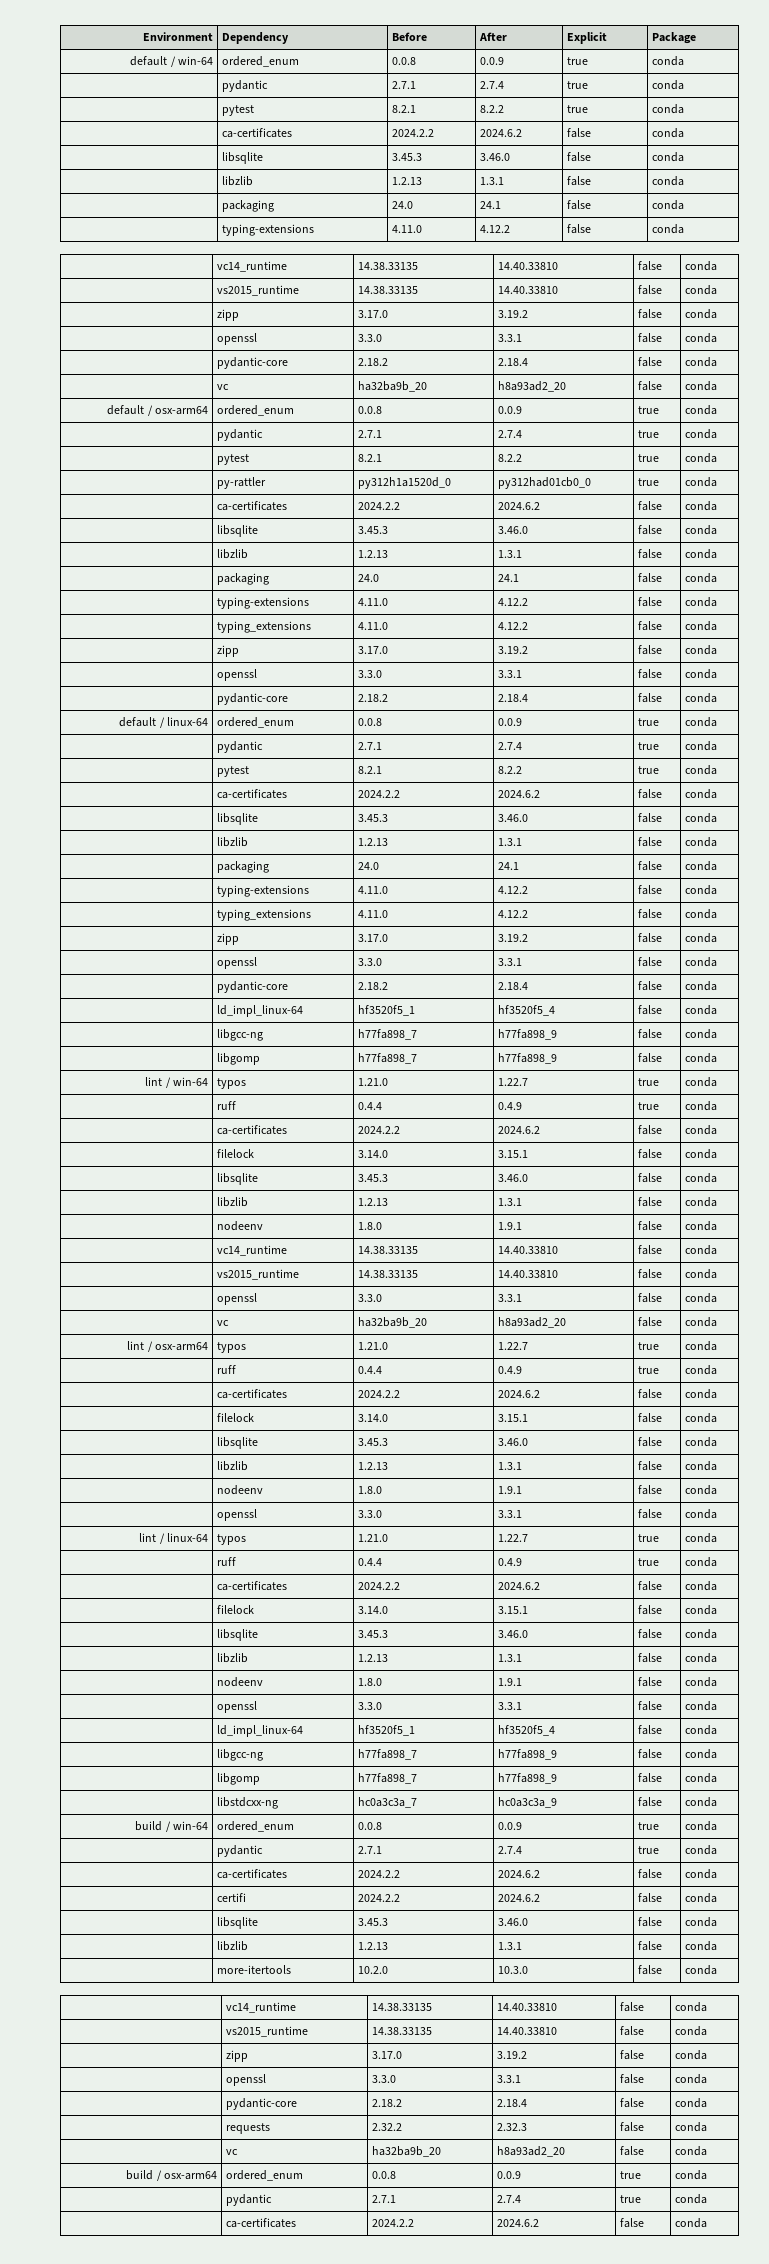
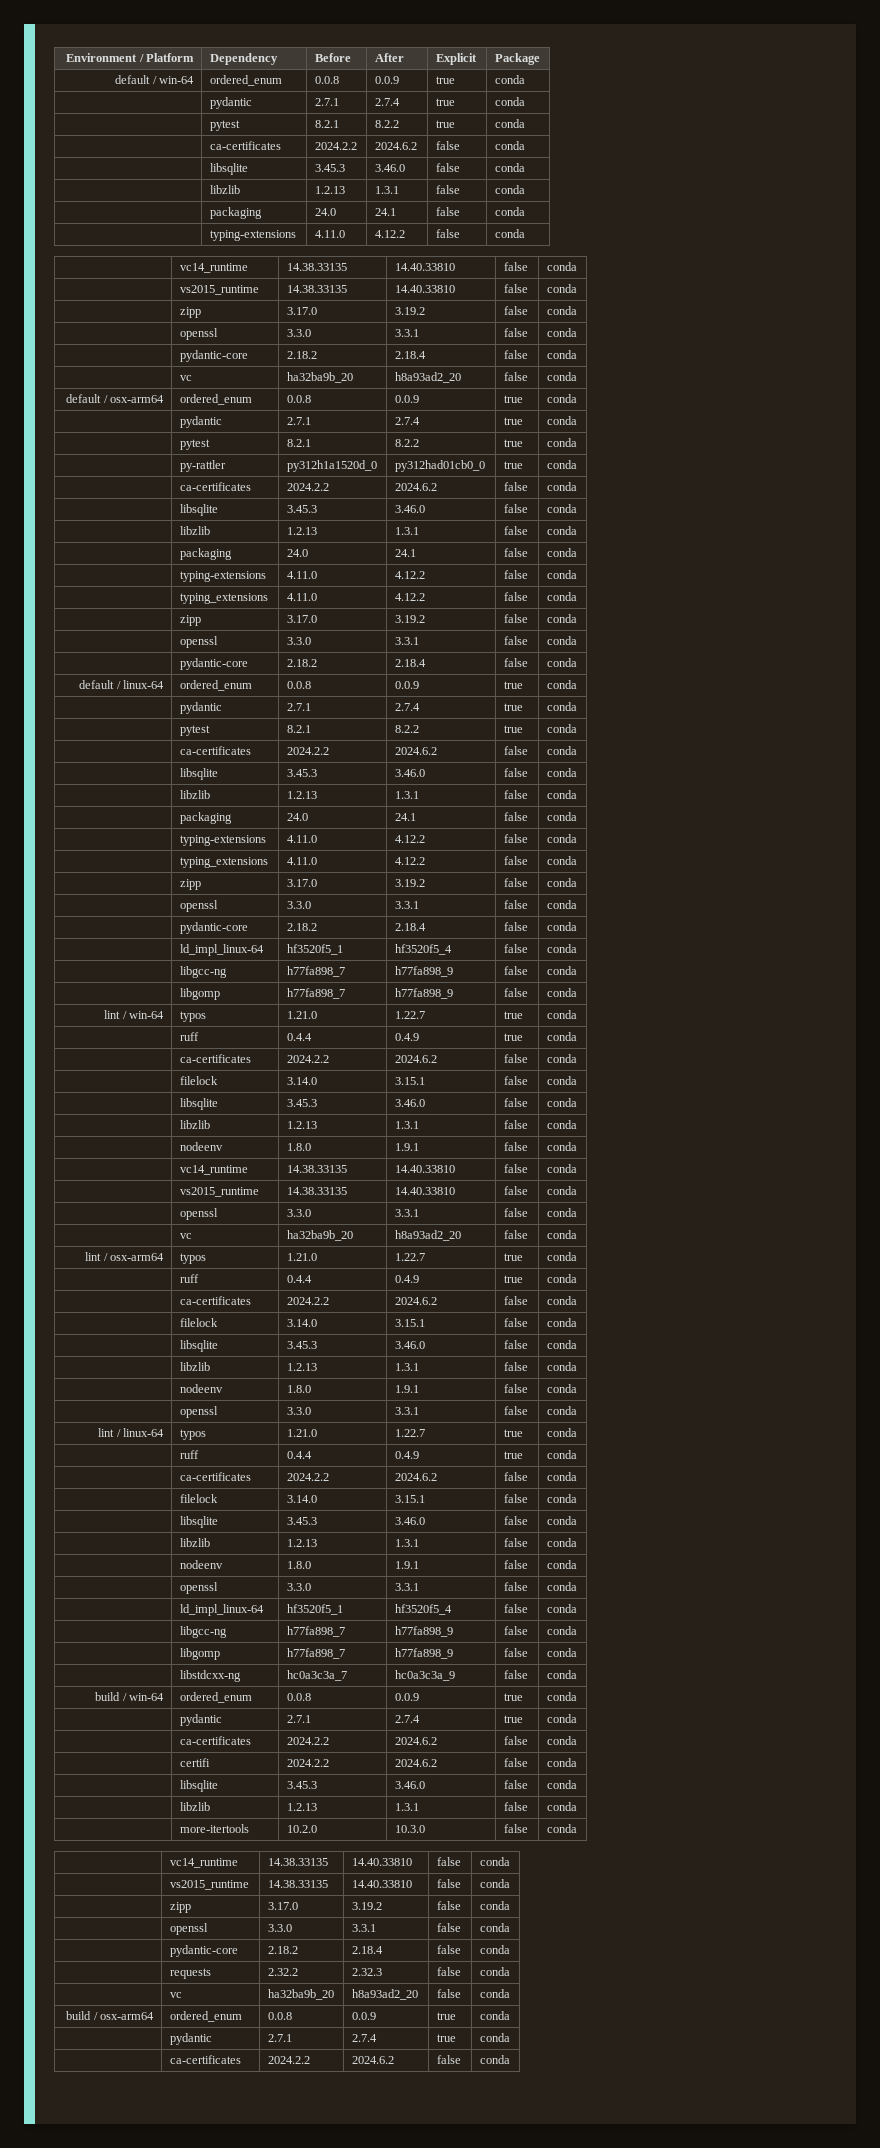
(213, 36) none -> [138,53,195,62] / Platform

